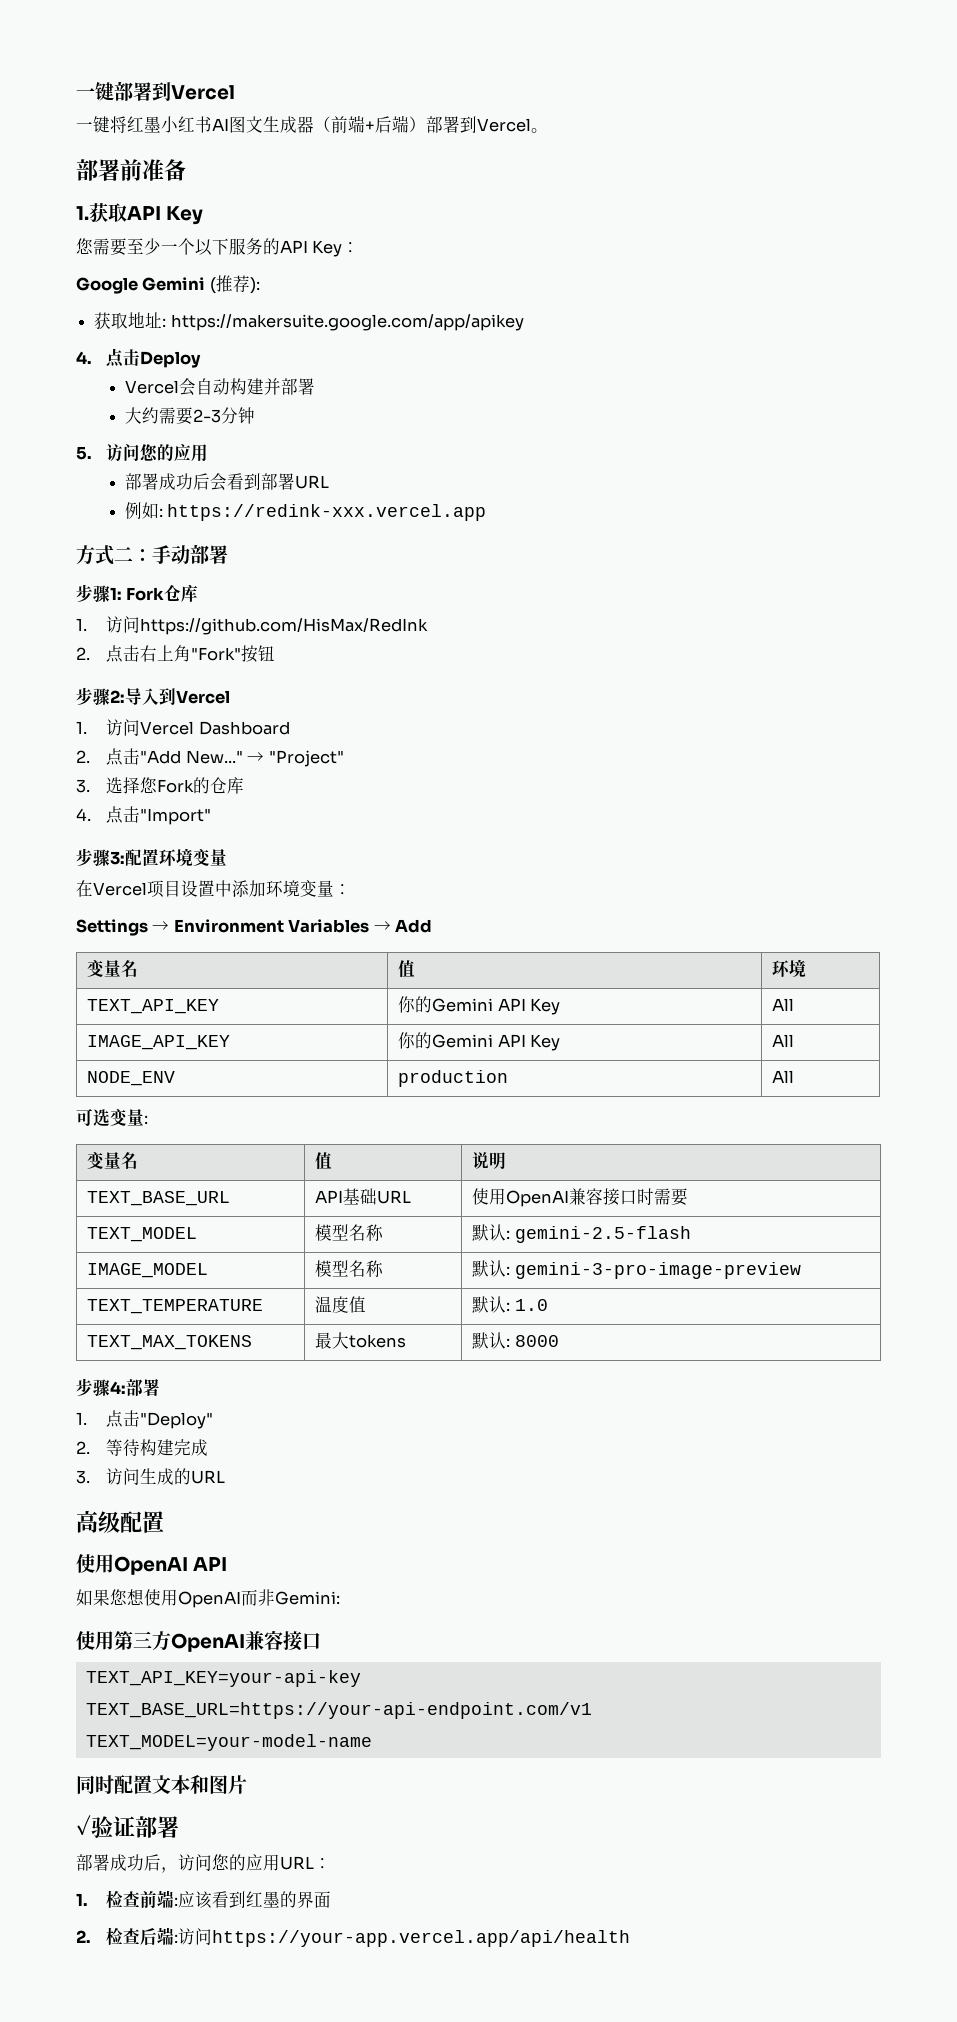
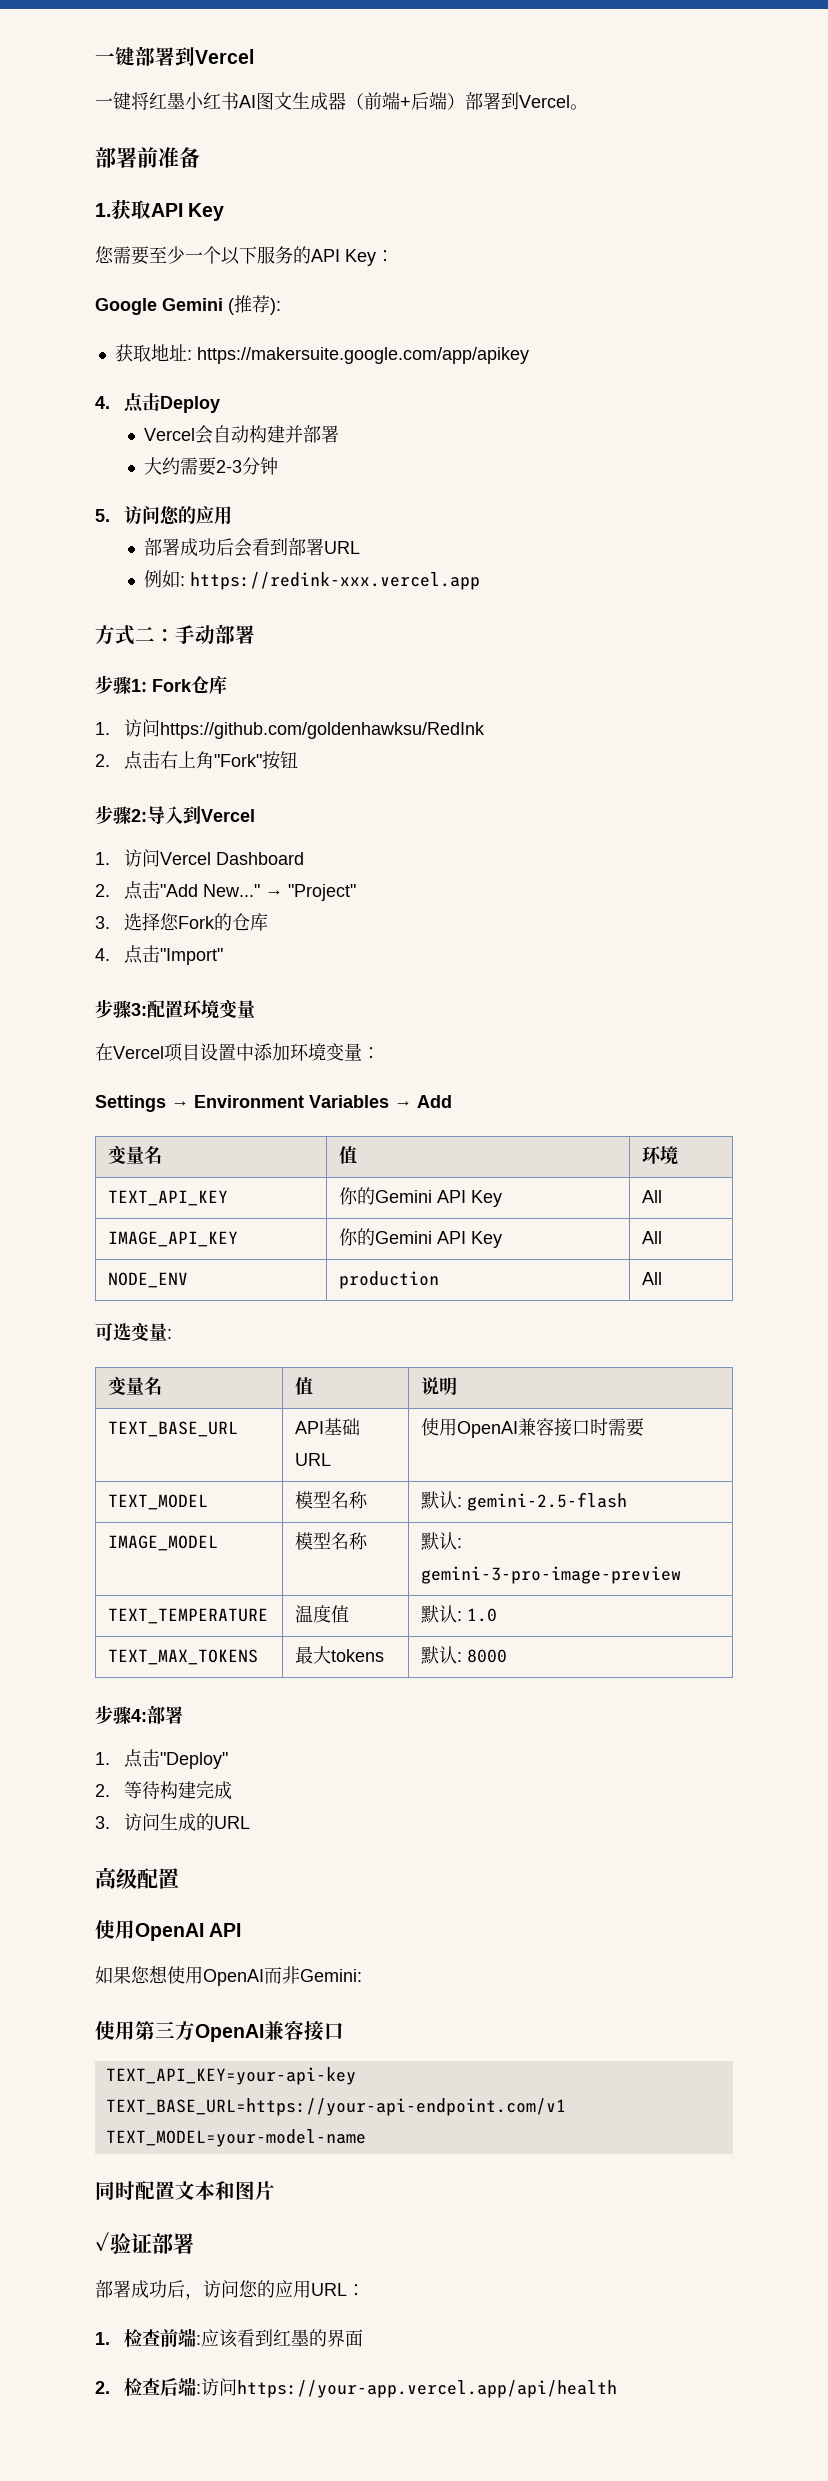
[140,618,429,635] https://github.com/HisMax/RedInk -> [160,722,486,739] https://github.com/goldenhawksu/RedInk

